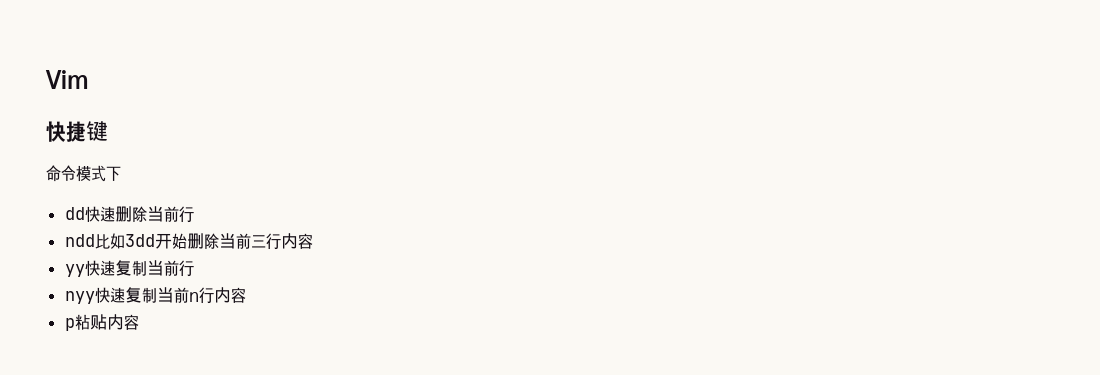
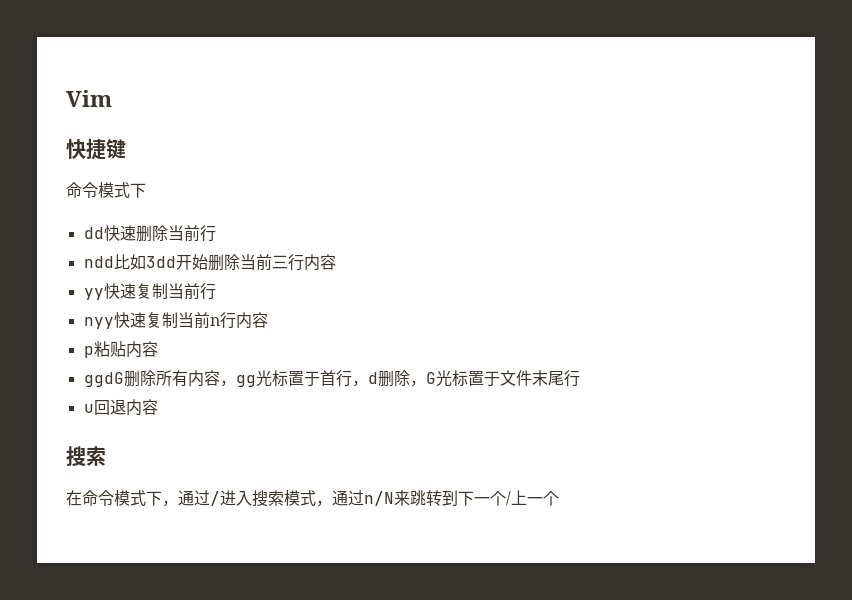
(139, 322) none -> [83,370,580,387] [83,399,158,416] [66,446,106,467] [66,490,559,507] // ggdG删除所有内容，gg光标置于首行，d删除，G光标置于文件末尾行 // u回退内容 // 搜索 // 在命令模式下，通过/进入搜索模式，通过n/N来跳转到下一个/上一个

